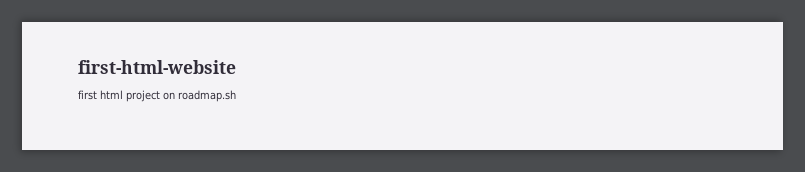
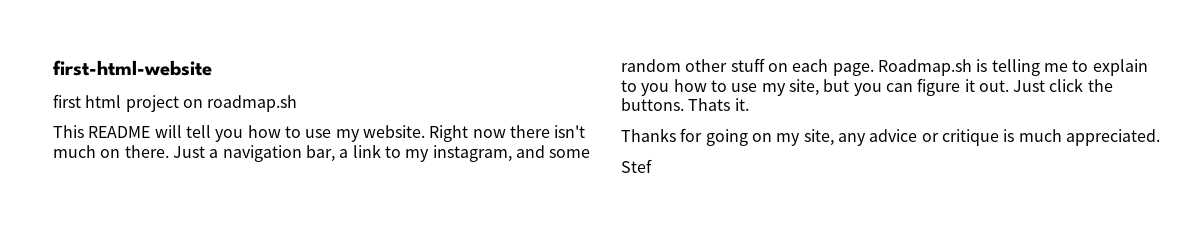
(236, 96) none -> [53,125,586,142] [53,144,591,162] [621,58,1148,76] [621,78,1113,96] [621,98,749,111] [621,128,1160,146] [621,159,652,173] // This README will tell you how to use my website. Right now there isn't much on there. Just a navigation bar, a link to my instagram, and some random other stuff on each page. Roadmap.sh is telling me to explain to you how to use my site, but you can figure it out. Just click the buttons. Thats it. // Thanks for going on my site, any advice or critique is much appreciated. // Stef

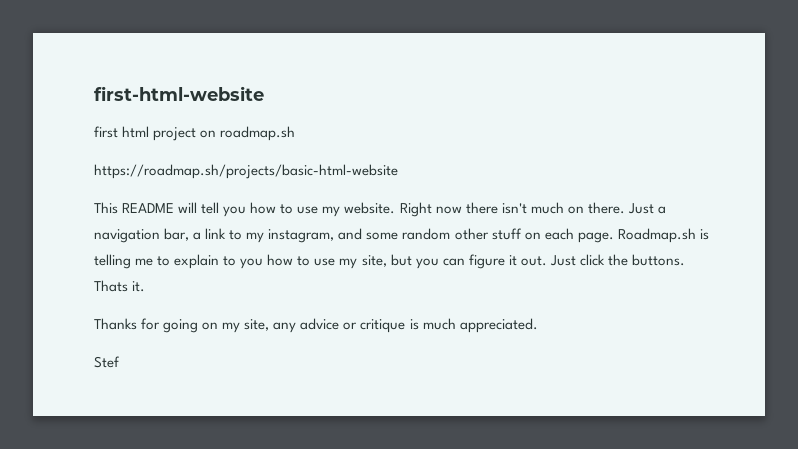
(298, 103) none -> [94,164,398,179] // https://roadmap.sh/projects/basic-html-website

